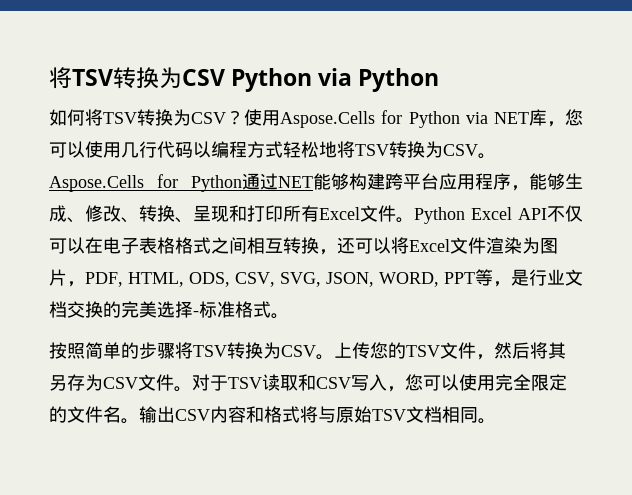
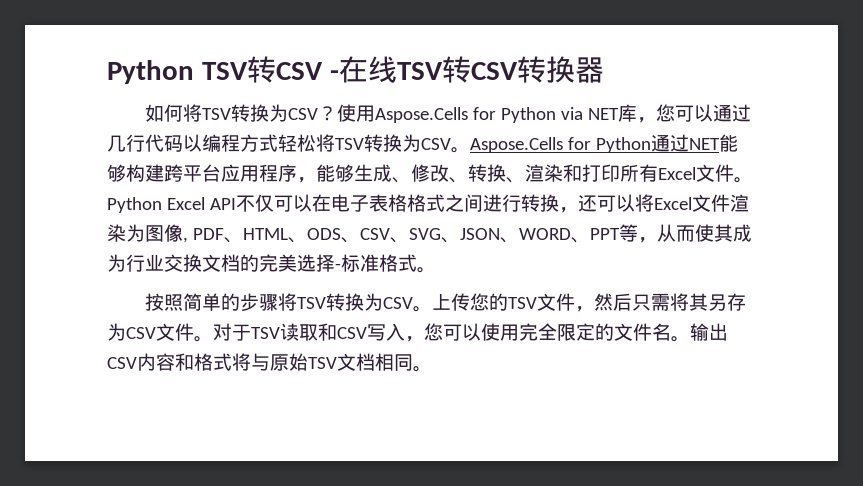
[49,67,440,92] 将TSV转换为CSV Python via Python -> [107,56,604,84] Python TSV转CSV -在线TSV转CSV转换器
[85,141,121,158] 使用 -> [712,104,751,122] 通过
[319,141,337,158] 地 -> (316, 143) none
[193,205,229,222] 呈现 -> [525,164,563,182] 渲染
[247,237,283,254] 相互 -> [482,194,521,212] 进行
[49,269,583,287] [49,301,103,318] 片，PDF, HTML, ODS, CSV, SVG, JSON, WORD, PPT等，是行业文档交换 -> [164,224,752,243] [107,254,240,272] 像, PDF、HTML、ODS、CSV、SVG、JSON、WORD、PPT等，从而使其成为行业交换文档
(530, 350) none -> [631,293,670,311] 只需

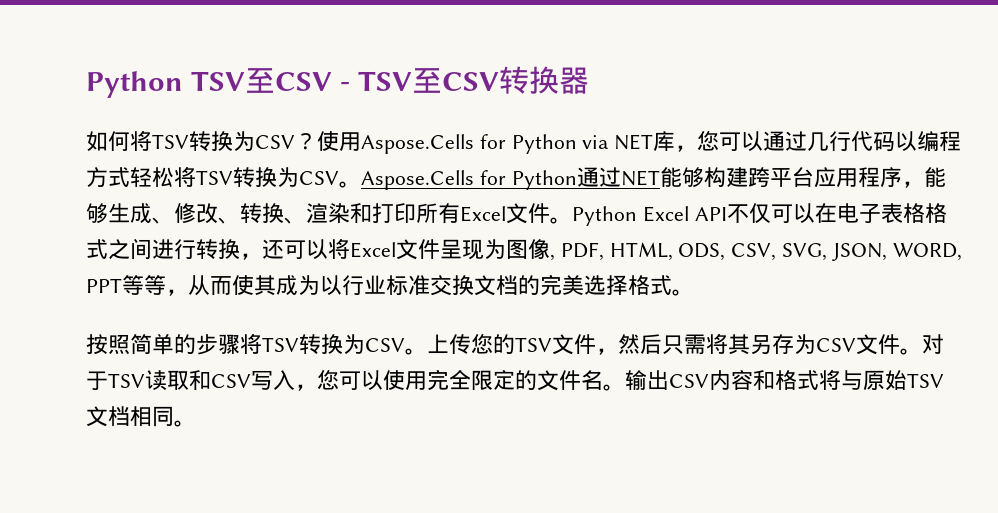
[246,56,276,83] 转 -> [244,68,275,93] 至
[338,56,471,83] 在线TSV转 -> [357,68,442,93] TSV至
[729,194,749,212] [107,224,126,242] 渲染 -> [440,239,484,260] 呈现
[192,228,620,243] PDF、HTML、ODS、CSV、SVG、JSON、WORD、PPT -> [560,242,962,261] [86,275,144,295] PDF, HTML, ODS, CSV, SVG, JSON, WORD, PPT等
[126,254,164,272] 行业 -> [320,275,430,296] 以行业标准
[335,254,379,272] -标准 -> (628, 285) none

